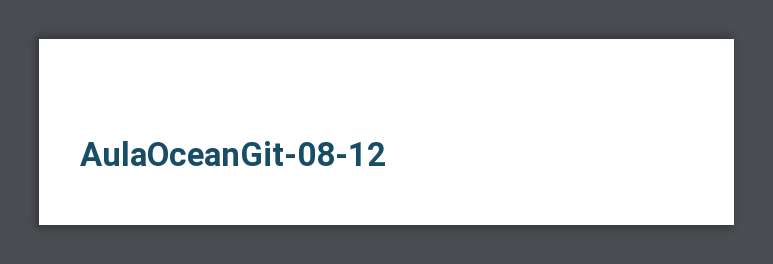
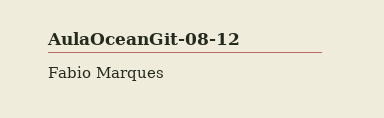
(386, 153) none -> [48,66,164,81] // Fabio Marques

